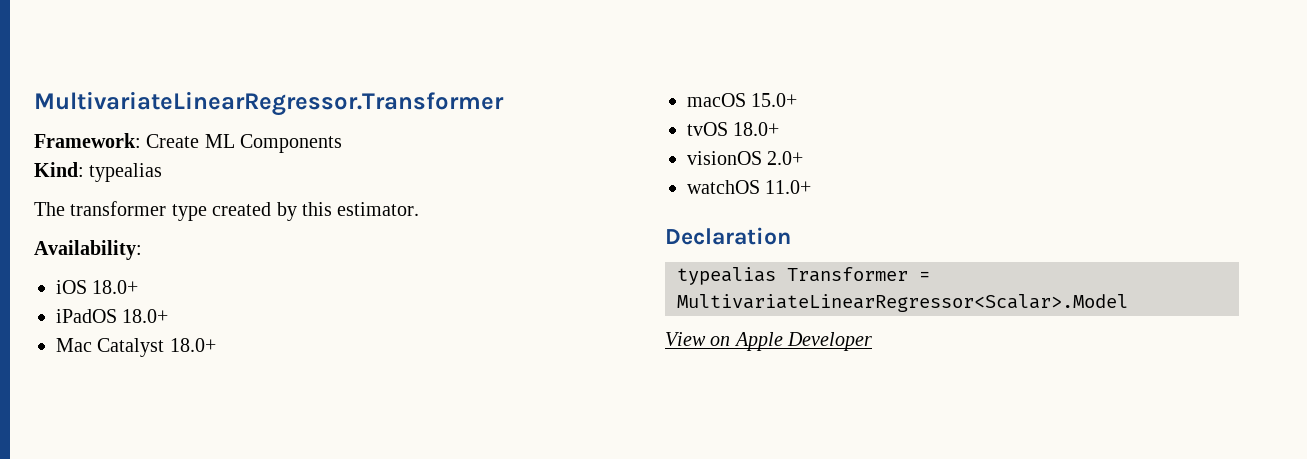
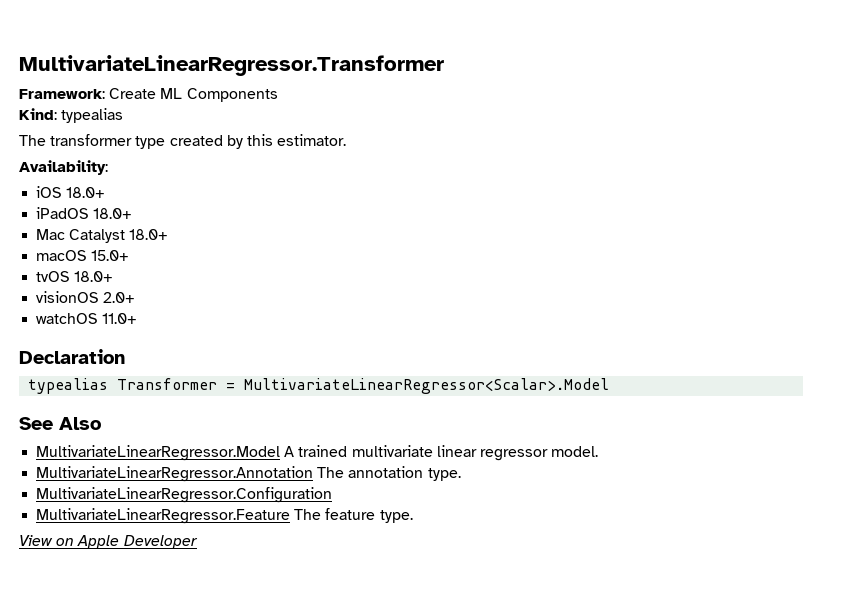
(1128, 303) none -> [19,417,101,430] [36,445,599,461] [36,466,461,482] [36,487,333,503] [36,508,413,524] // See Also // MultivariateLinearRegressor.Model A trained multivariate linear regressor model. // MultivariateLinearRegressor.Annotation The annotation type. // MultivariateLinearRegressor.Configuration // MultivariateLinearRegressor.Feature The feature type.

